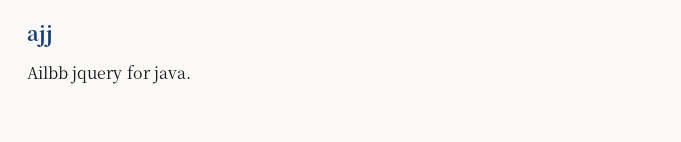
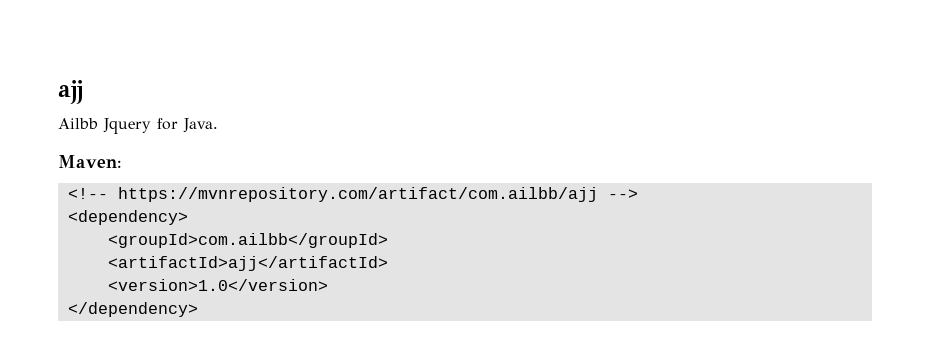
[70,65,191,84] jquery for java. -> [103,118,218,134] [58,155,122,168] [67,187,638,202] [67,210,188,225] [107,233,388,248] [107,256,388,271] [107,279,328,291] [67,302,198,317] Jquery for Java. // Maven: // <!-- https://mvnrepository.com/artifact/com.ailbb/ajj --> // <dependency> // <groupId>com.ailbb</groupId> // <artifactId>ajj</artifactId> // <version>1.0</version> // </dependency>

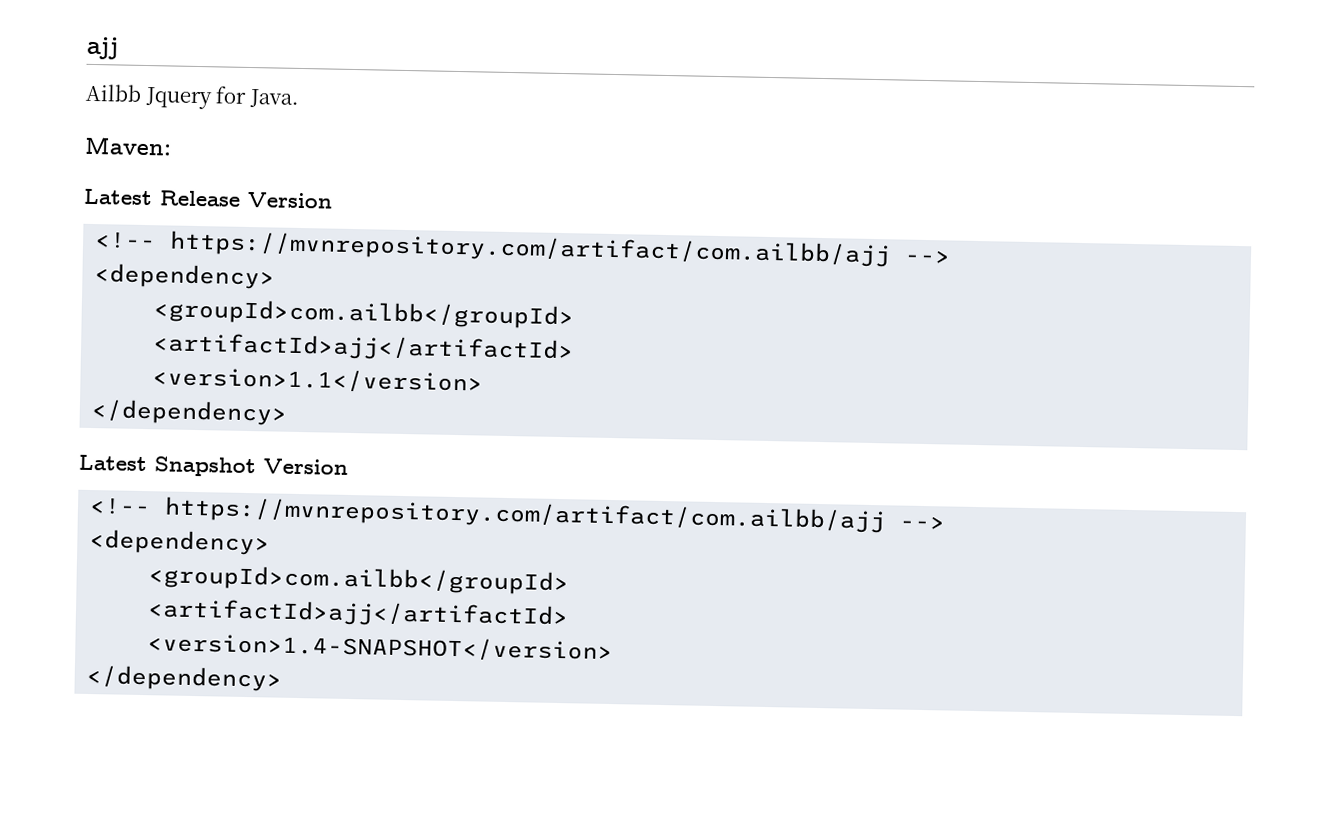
[67,187,638,202] [67,210,188,225] [107,233,388,248] [107,256,388,271] [107,279,328,291] [67,302,198,317] // <!-- https://mvnrepository.com/artifact/com.ailbb/ajj --> // <dependency> // <groupId>com.ailbb</groupId> // <artifactId>ajj</artifactId> // <version>1.0</version> // </dependency> -> [83,188,333,209] [94,230,952,268] [94,263,276,290] [153,298,575,330] [152,332,575,364] [152,366,484,395] [91,399,289,426] [78,454,348,478] [89,496,946,534] [89,528,271,556] [148,564,570,596] [147,598,570,630] [147,632,614,664] [86,664,283,692] // Latest Release Version // <!-- https://mvnrepository.com/artifact/com.ailbb/ajj --> // <dependency> // <groupId>com.ailbb</groupId> // <artifactId>ajj</artifactId> // <version>1.1</version> // </dependency> // Latest Snapshot Version // <!-- https://mvnrepository.com/artifact/com.ailbb/ajj --> // <dependency> // <groupId>com.ailbb</groupId> // <artifactId>ajj</artifactId> // <version>1.4-SNAPSHOT</version> // </dependency>

